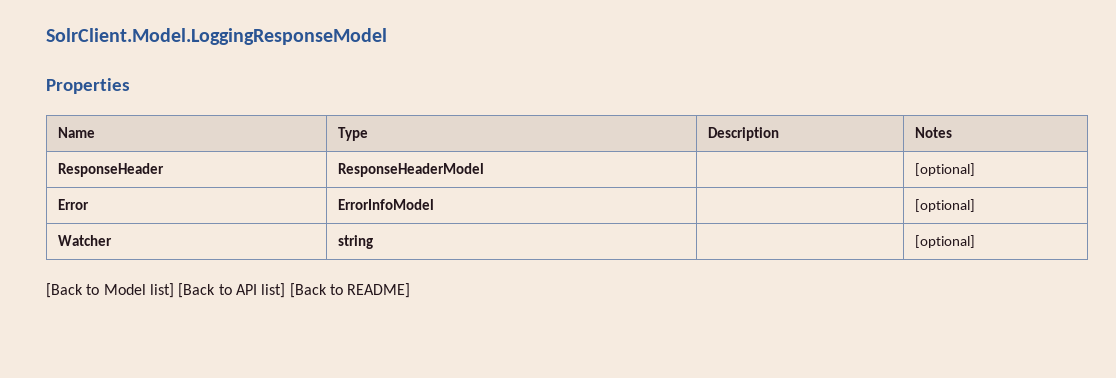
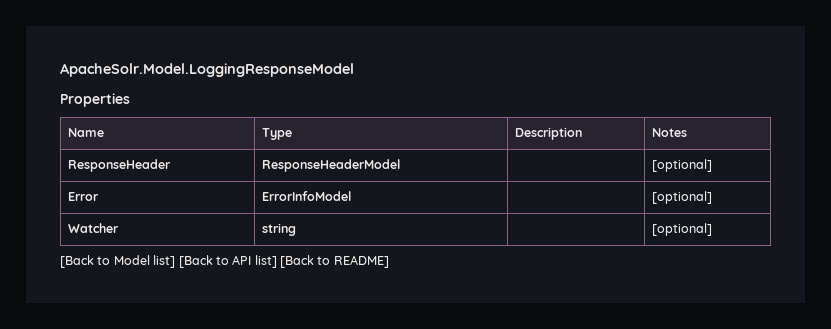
[46,28,387,45] SolrClient.Model.LoggingResponseModel -> [60,63,354,77] ApacheSolr.Model.LoggingResponseModel

